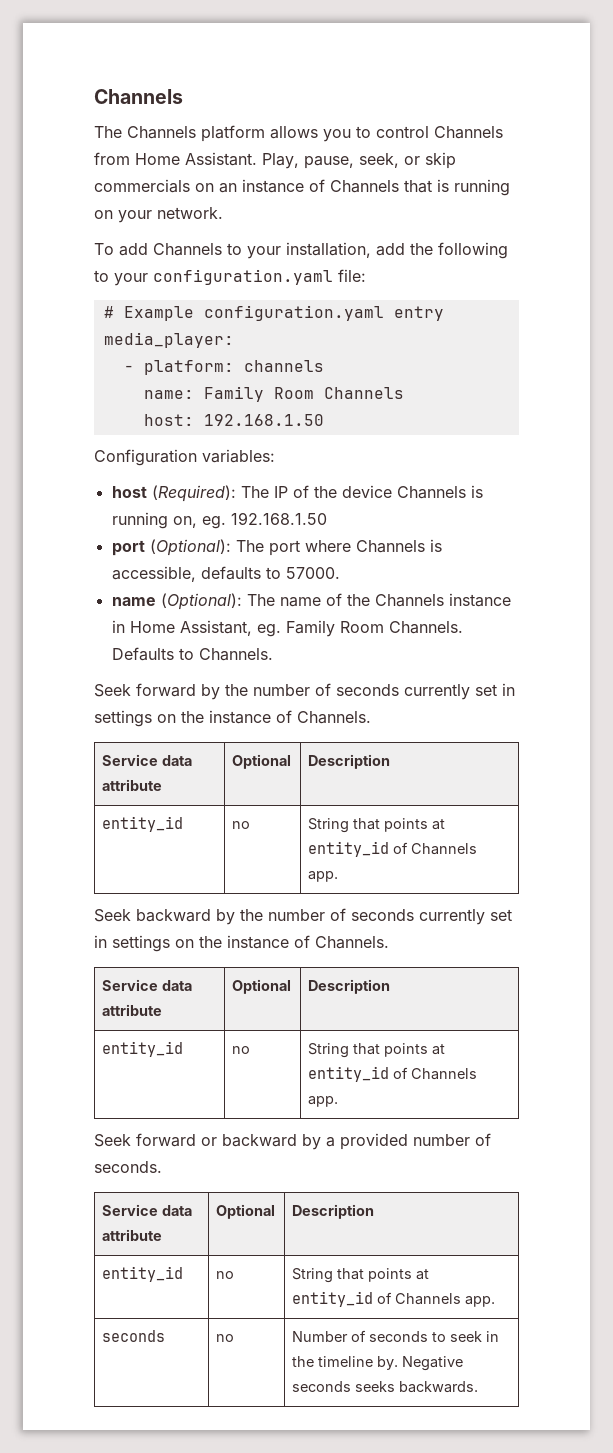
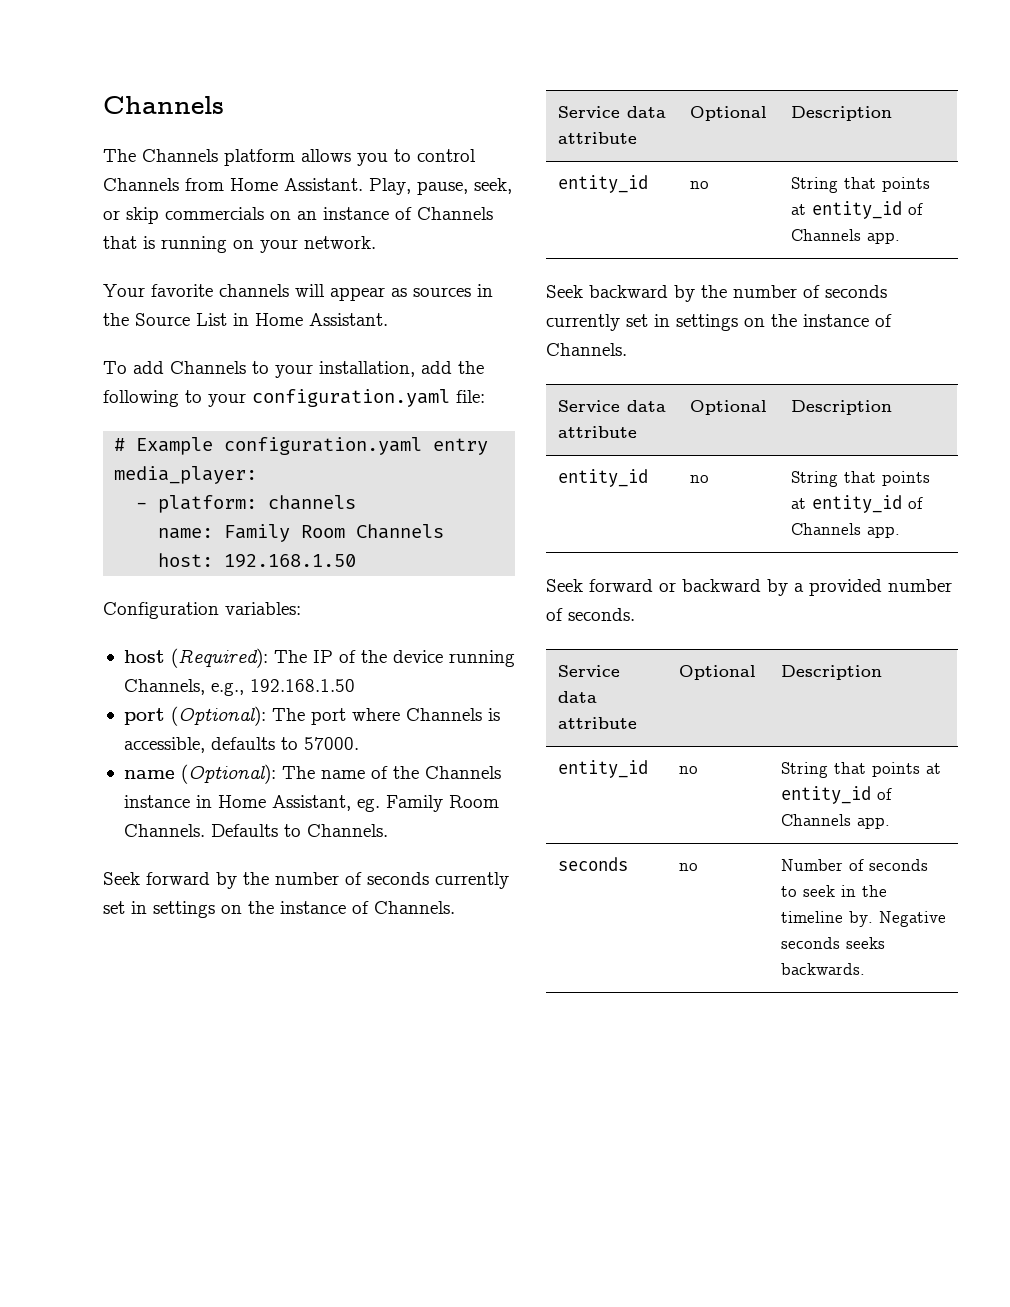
(223, 213) none -> [103,284,493,301] [103,313,388,326] // Your favorite channels will appear as sources in the Source List in Home Assistant.
[396,485,483,499] [111,512,226,529] Channels is running on, eg. -> [448,650,515,667] [123,679,244,696] running Channels, e.g.,

